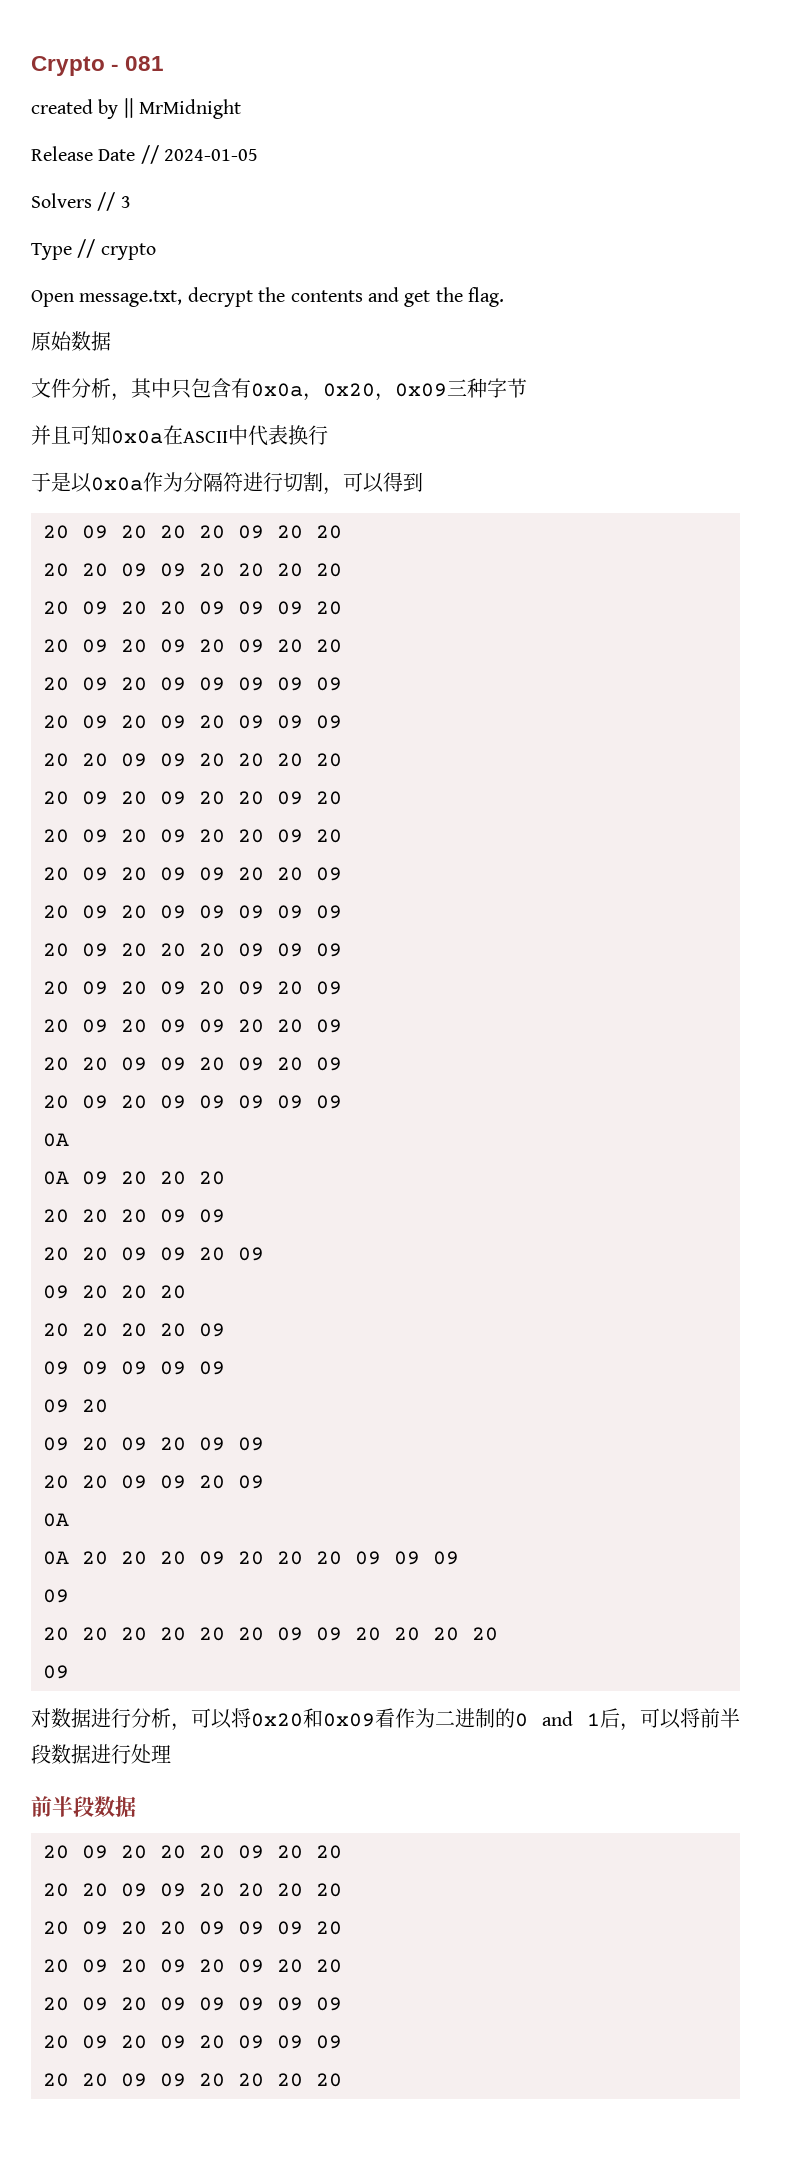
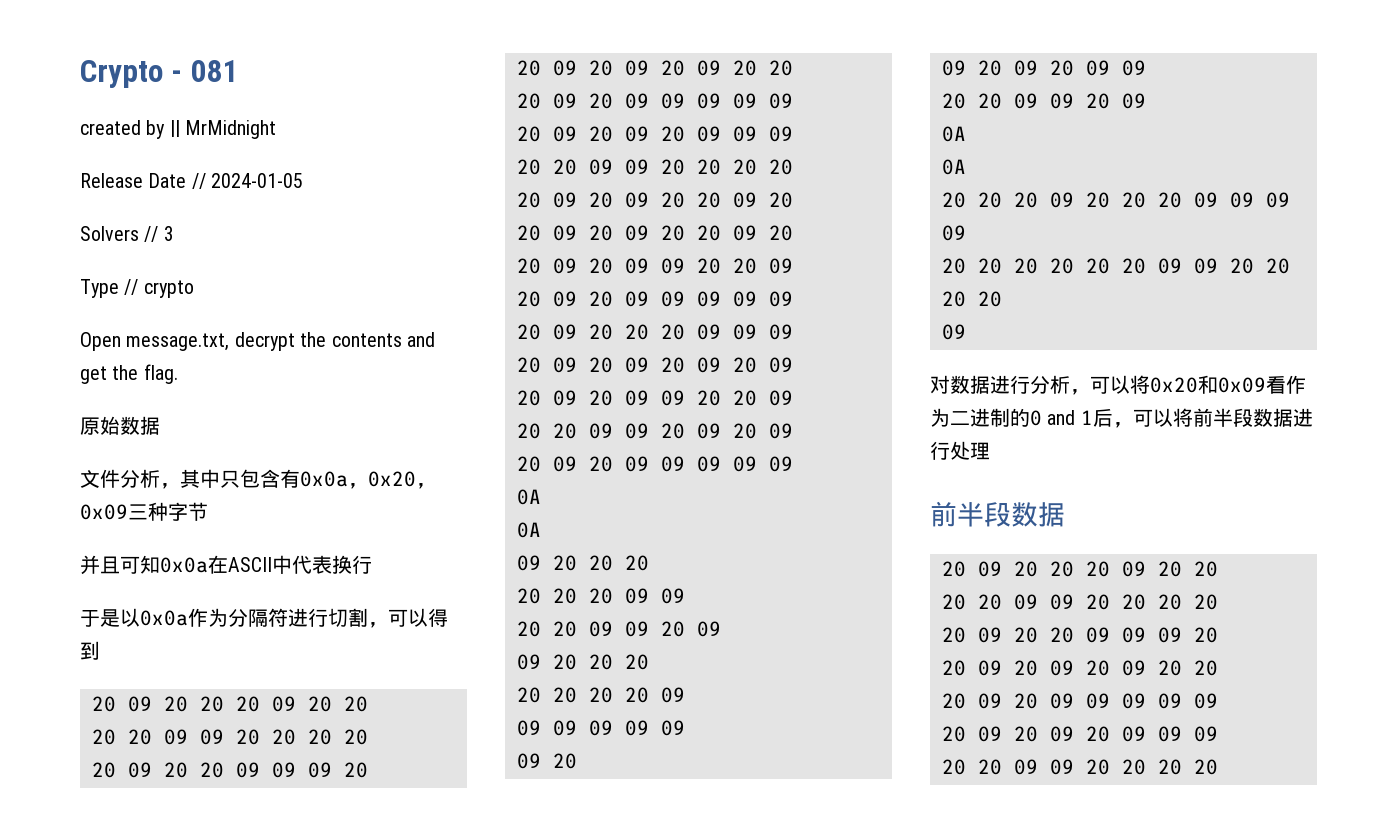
(69, 1178) none -> (541, 530) //
(69, 1558) none -> (966, 167) //

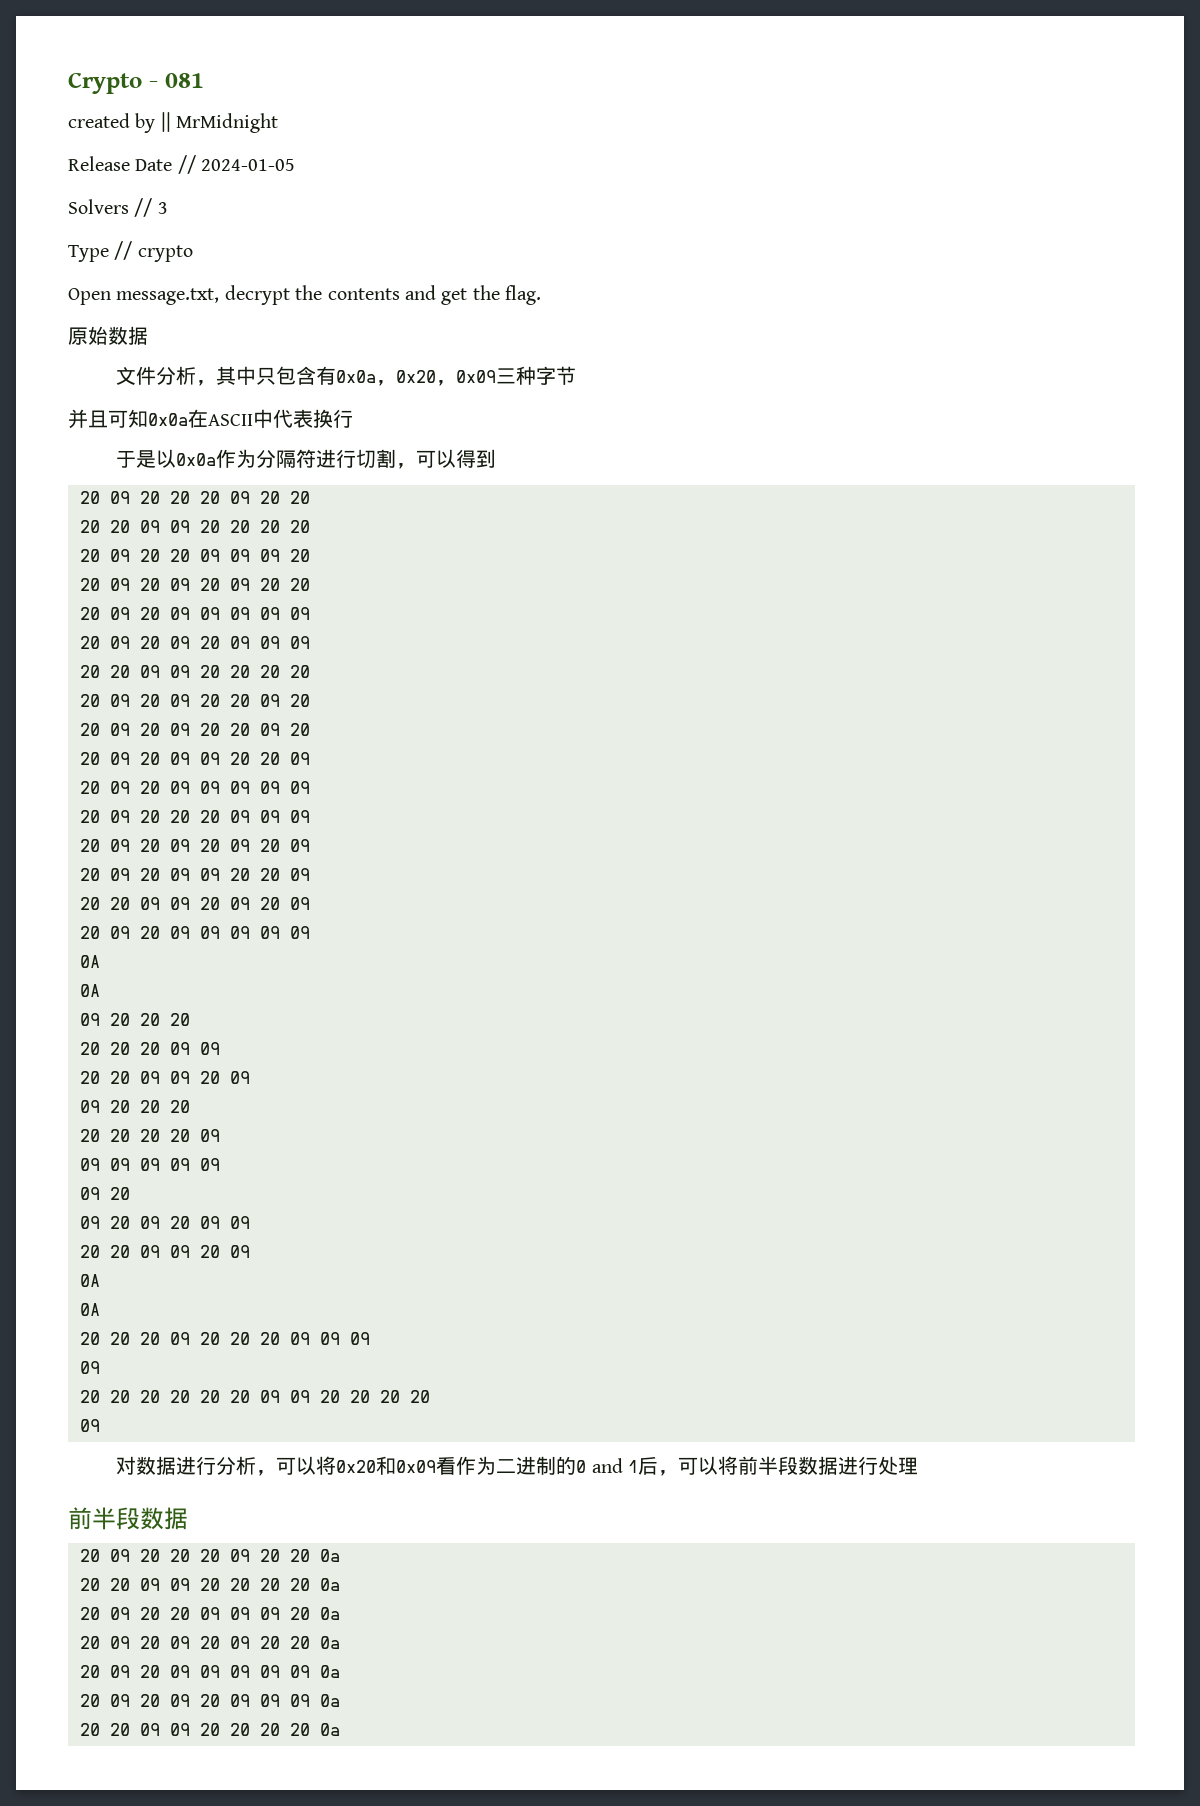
[942,594,1218,610] [942,627,1218,643] [942,660,1218,676] [942,693,1218,709] [942,726,1218,742] [942,759,1218,775] // 20 20 09 09 20 20 20 20 // 20 09 20 20 09 09 09 20 // 20 09 20 09 20 09 20 20 // 20 09 20 09 09 09 09 09 // 20 09 20 09 20 09 09 09 // 20 20 09 09 20 20 20 20 -> [320,1549,340,1562] [80,1578,340,1591] [80,1607,340,1620] [80,1636,340,1649] [80,1665,340,1678] [80,1694,340,1707] [80,1723,340,1736] 0a // 20 20 09 09 20 20 20 20 0a // 20 09 20 20 09 09 09 20 0a // 20 09 20 09 20 09 20 20 0a // 20 09 20 09 09 09 09 09 0a // 20 09 20 09 20 09 09 09 0a // 20 20 09 09 20 20 20 20 0a

